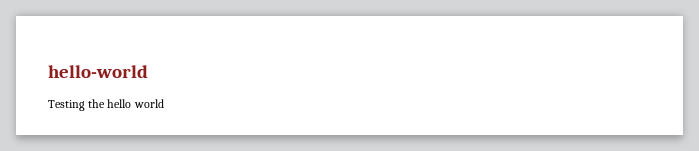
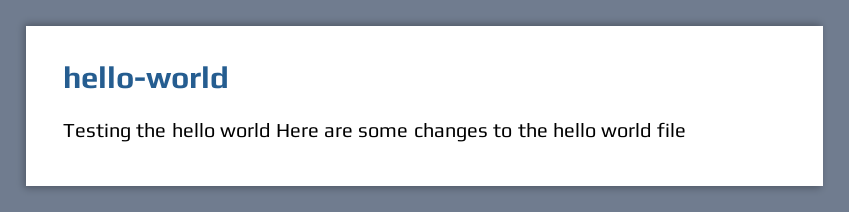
(164, 103) none -> [275,122,686,142] Here are some changes to the hello world file

